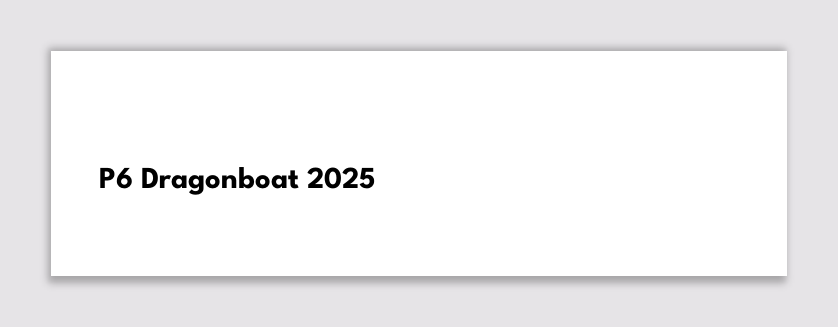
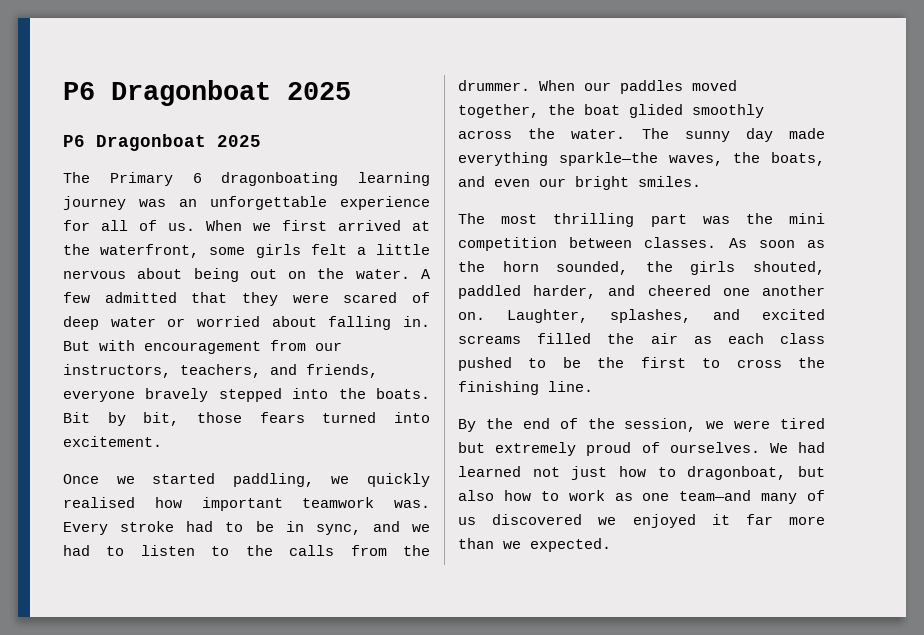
[99,167,376,195] P6 Dragonboat 2025 -> [63,80,351,106] [63,134,261,151] [63,172,430,186] [63,196,430,210] [63,220,430,231] [63,244,430,258] [63,268,430,282] [63,292,430,306] [63,316,430,330] [63,340,342,354] [63,364,378,378] [63,388,430,402] [63,412,430,426] [63,436,162,447] [63,473,430,487] [63,497,430,511] [63,521,430,535] [63,545,431,556] [458,80,737,94] [458,104,764,118] [458,128,825,142] [458,152,825,166] [458,176,701,190] [458,213,825,227] [458,237,825,251] [458,261,825,275] [458,285,825,299] [458,309,825,323] [458,333,825,344] [458,357,825,371] [458,381,593,395] [458,418,825,432] [458,442,825,456] [458,466,825,480] [458,490,825,504] [458,514,825,528] [458,538,611,552] P6 Dragonboat 2025 // P6 Dragonboat 2025 // The Primary 6 dragonboating learning journey was an unforgettable experience for all of us. When we first arrived at the waterfront, some girls felt a little nervous about being out on the water. A few admitted that they were scared of deep water or worried about falling in. But with encouragement from our instructors, teachers, and friends, everyone bravely stepped into the boats. Bit by bit, those fears turned into excitement. // Once we started paddling, we quickly realised how important teamwork was. Every stroke had to be in sync, and we had to listen to the calls from the drummer. When our paddles moved together, the boat glided smoothly across the water. The sunny day made everything sparkle—the waves, the boats, and even our bright smiles. // The most thrilling part was the mini competition between classes. As soon as the horn sounded, the girls shouted, paddled harder, and cheered one another on. Laughter, splashes, and excited screams filled the air as each class pushed to be the first to cross the finishing line. // By the end of the session, we were tired but extremely proud of ourselves. We had learned not just how to dragonboat, but also how to work as one team—and many of us discovered we enjoyed it far more than we expected.

